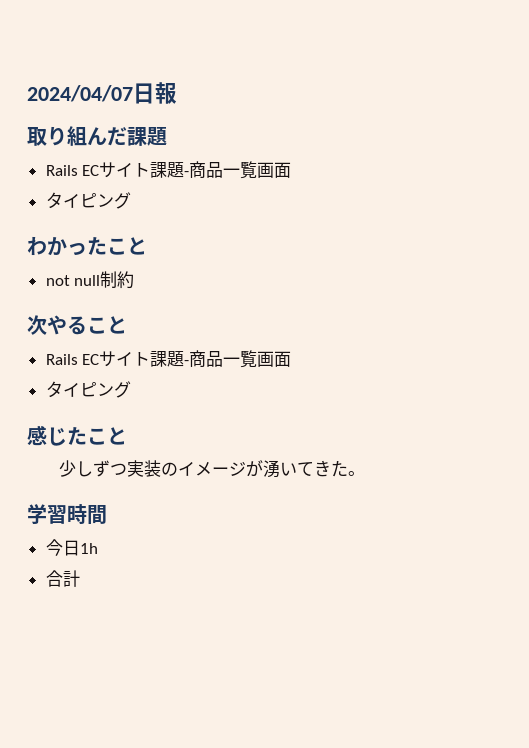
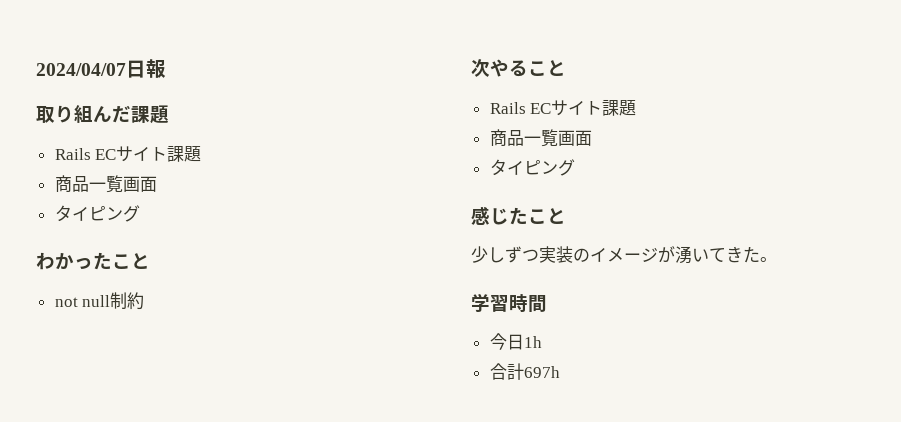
[184,171,190,176] - -> (202, 154) //
[184,360,190,365] - -> (637, 108) //
(80, 578) none -> [523,366,560,378] 697h

